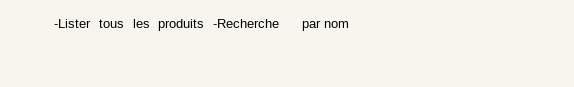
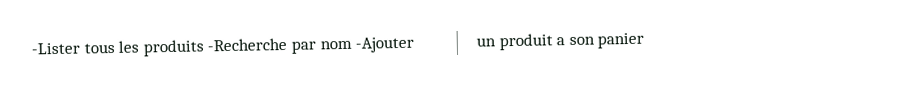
(349, 24) none -> [355,32,645,53] -Ajouter un produit a son panier

